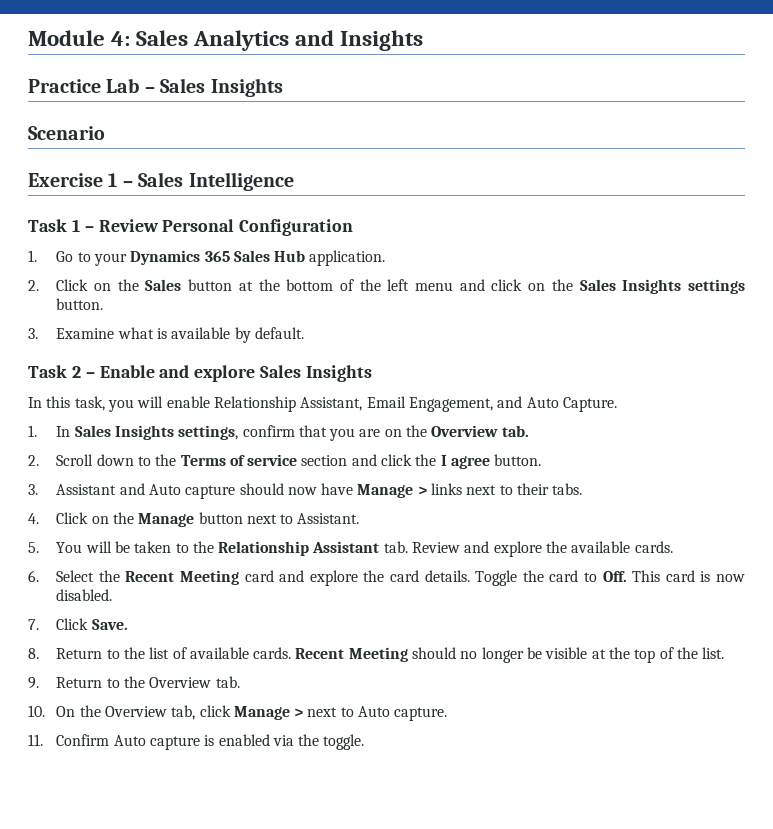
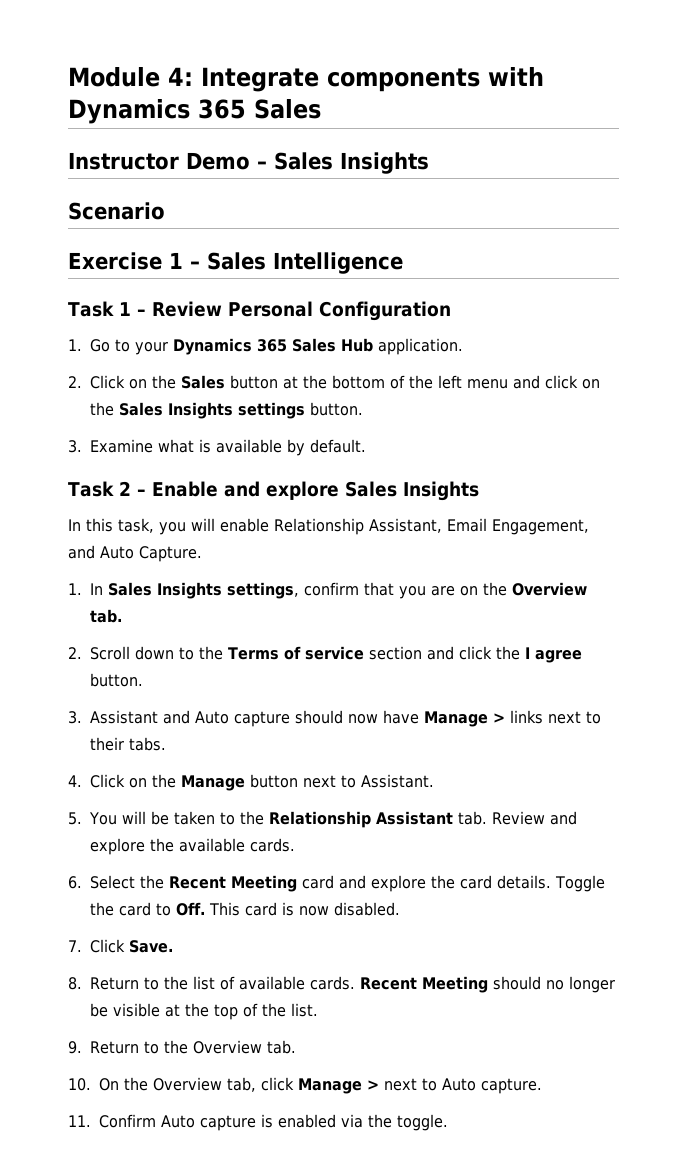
[136,30,424,51] [28,78,140,93] Sales Analytics and Insights // Practice Lab -> [201,67,544,92] [68,99,321,124] [68,152,250,170] Integrate components with Dynamics 365 Sales // Instructor Demo

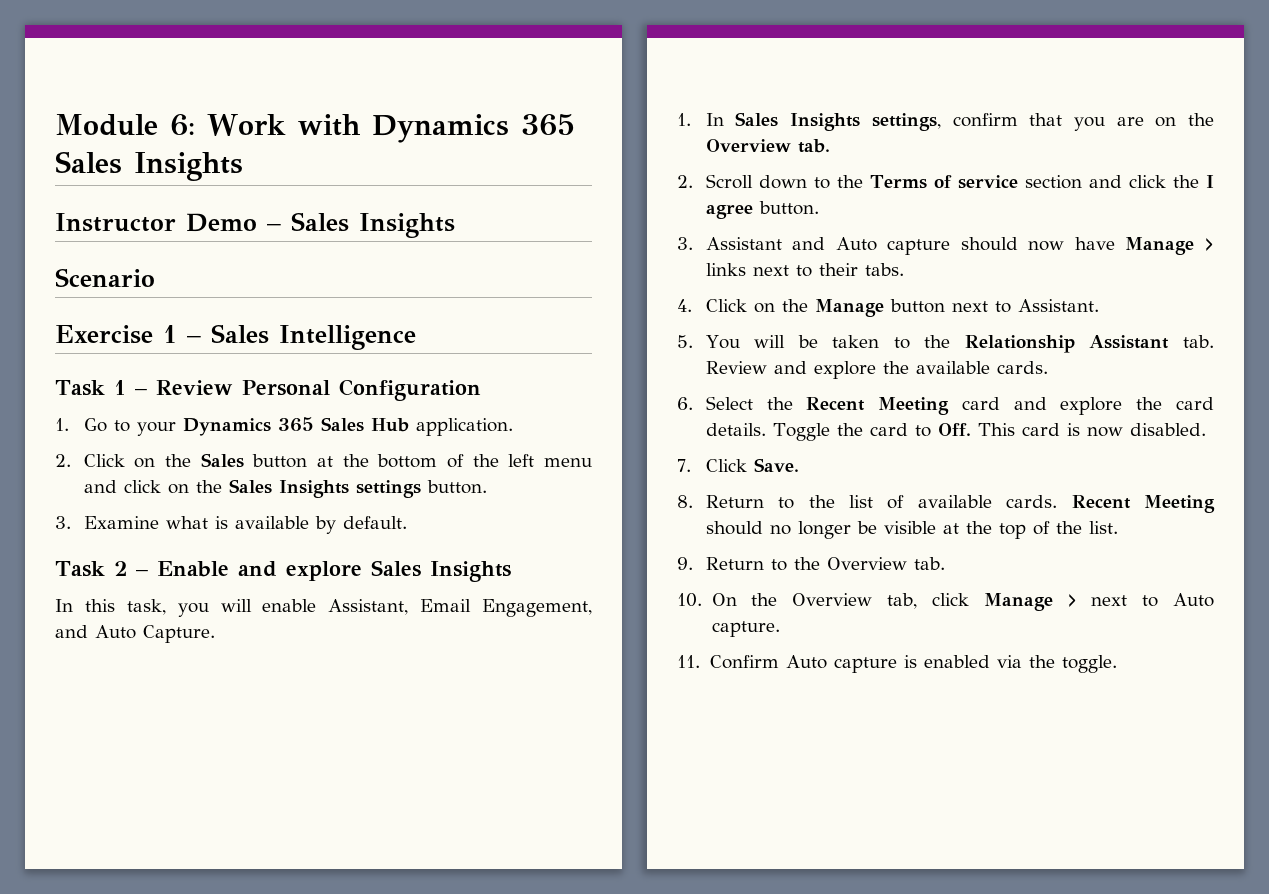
[168,67,480,92] 4: Integrate components -> [170,114,286,136] 6: Work
(321, 109) none -> [134,152,243,181] Insights
[274,518,364,535] Relationship -> (317, 605) none

